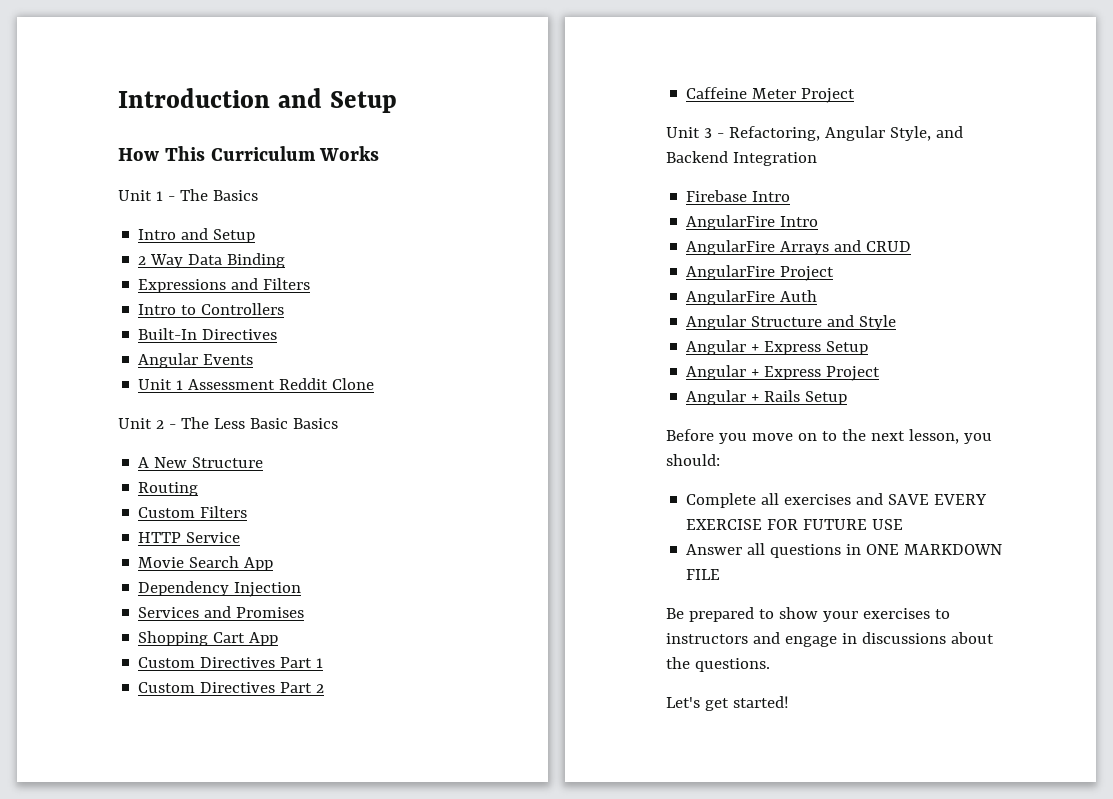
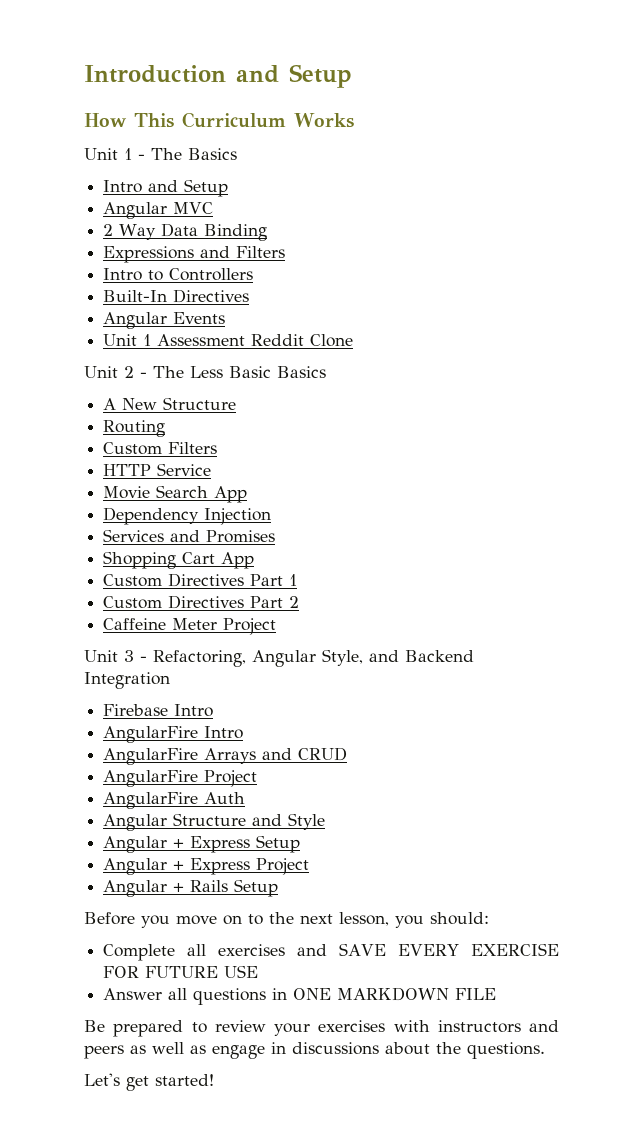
(256, 236) none -> [103,202,214,219] // Angular MVC
[778,607,818,619] show -> [214,1020,266,1032] review
[934,609,950,619] to -> [393,1020,430,1032] with
(780, 638) none -> [84,1042,206,1059] peers as well as

